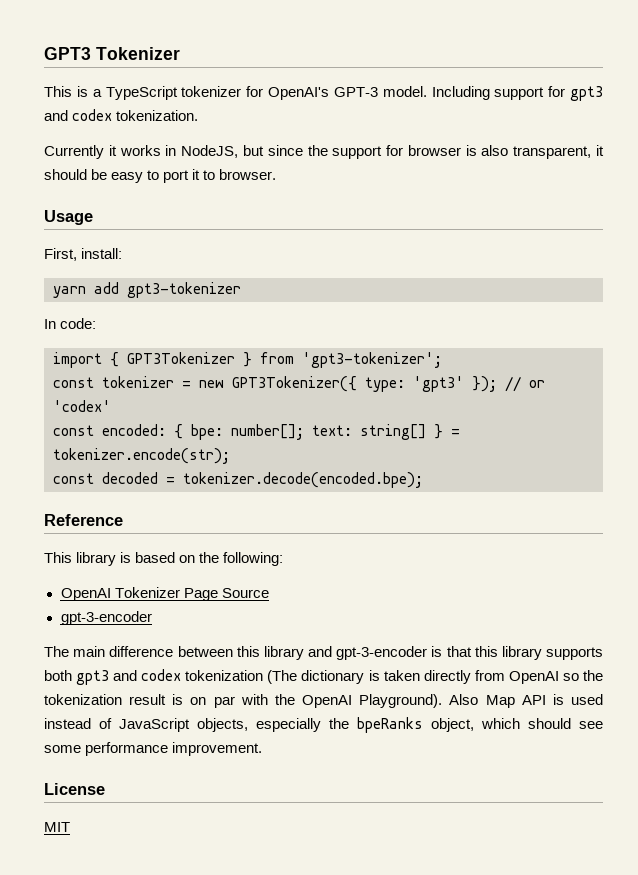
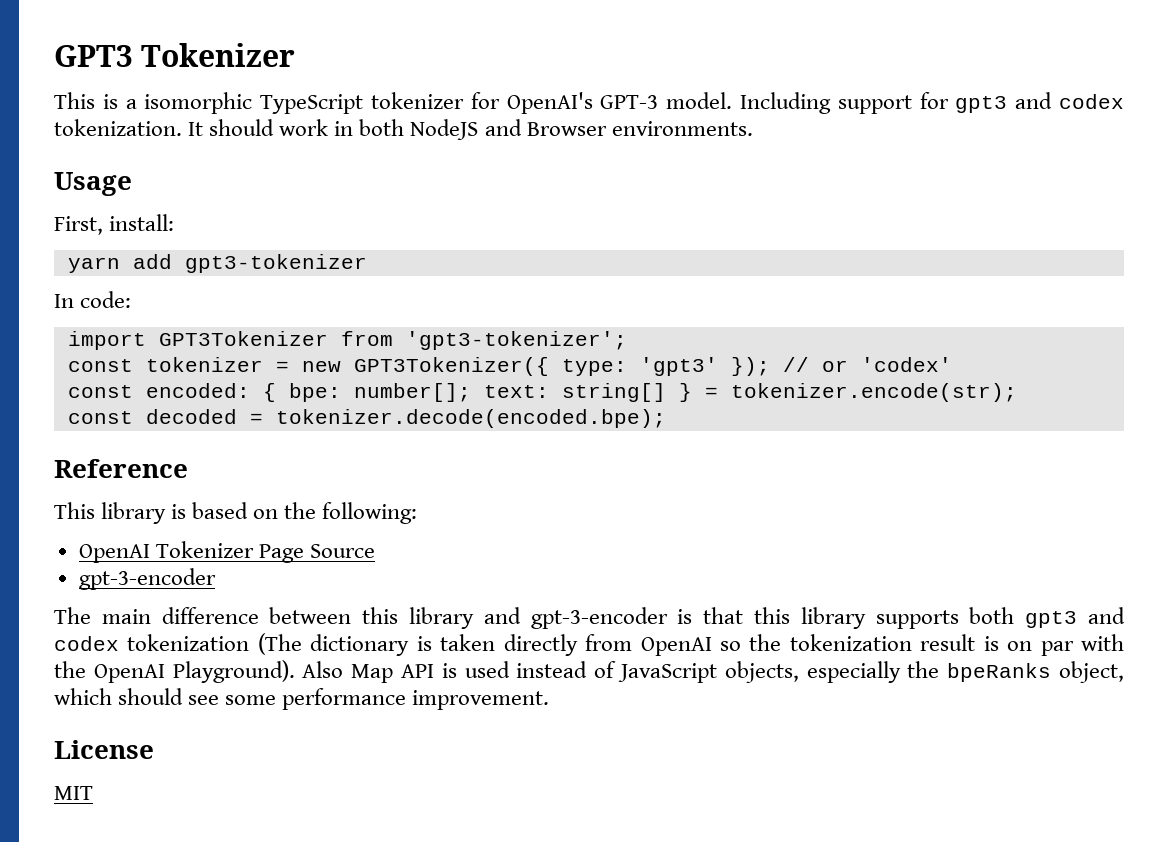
(102, 93) none -> [144,92,253,114] isomorphic
[44,145,604,159] [44,169,277,183] // Currently it works in NodeJS, but since the support for browser is also transparent, it should be easy to port it to browser. -> [188,119,753,140] It should work in both NodeJS and Browser environments.
[110,352,252,367] { GPT3Tokenizer } -> [158,331,328,346] GPT3Tokenizer

